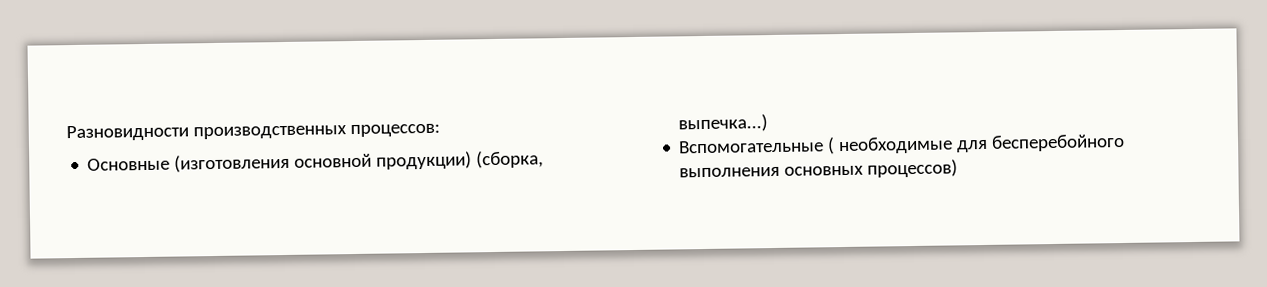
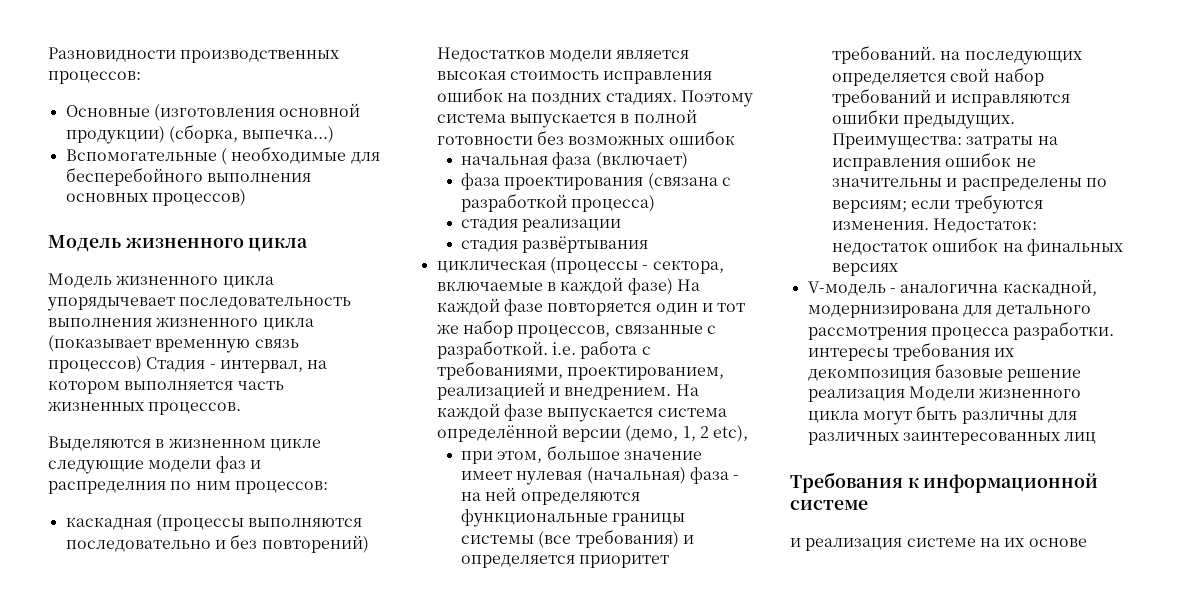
(959, 168) none -> [48,235,309,252] [48,273,274,288] [47,297,352,311] [48,317,314,330] [48,335,299,353] [48,356,328,373] [48,380,284,394] [48,401,242,415] [48,436,321,451] [48,456,261,474] [48,481,328,494] [65,514,363,531] [65,534,369,553] [436,47,690,62] [436,70,713,84] [436,87,753,107] [436,109,697,128] [436,130,735,145] [461,152,688,169] [461,173,731,190] [461,193,656,212] [461,219,622,232] [461,236,649,253] [436,257,724,274] [436,277,700,295] [436,298,746,316] [436,319,716,338] [436,340,651,359] [436,361,724,380] [436,382,699,400] [436,403,727,422] [436,424,749,442] [461,445,702,464] [461,467,740,485] [461,487,640,505] [461,509,686,527] [461,529,694,548] [461,555,670,568] [832,45,1082,65] [832,67,1044,86] [832,88,1070,107] [832,109,1016,129] [832,133,1058,150] [832,152,1036,171] [832,178,1107,191] [832,194,1043,214] [832,218,1038,233] [832,237,1123,256] [832,263,899,276] [807,279,1097,296] [807,305,1092,318] [807,321,1115,340] [807,342,1015,361] [807,363,1082,382] [807,386,1082,402] [807,405,1077,425] [807,432,1097,445] [790,472,1099,493] [790,500,868,510] [790,538,1087,551] // Модель жизненного цикла // Модель жизненного цикла упорядычевает последовательность выполнения жизненного цикла (показывает временную связь процессов) Стадия - интервал, на котором выполняется часть жизненных процессов. // Выделяются в жизненном цикле следующие модели фаз и распределния по ним процессов: // каскадная (процессы выполняются последовательно и без повторений) Недостатков модели является высокая стоимость исправления ошибок на поздних стадиях. Поэтому система выпускается в полной готовности без возможных ошибок // начальная фаза (включает) // фаза проектирования (связана с разработкой процесса) // стадия реализации // стадия развёртывания // циклическая (процессы - сектора, включаемые в каждой фазе) На каждой фазе повторяется один и тот же набор процессов, связанные с разработкой. i.e. работа с требованиями, проектированием, реализацией и внедрением. На каждой фазе выпускается система определённой версии (демо, 1, 2 etc), // при этом, большое значение имеет нулевая (начальная) фаза - на ней определяются функциональные границы системы (все требования) и определяется приоритет требований. на последующих определяется свой набор требований и исправляются ошибки предыдущих. Преимущества: затраты на исправления ошибок не значительны и распределены по версиям; если требуются изменения. Недостаток: недостаток ошибок на финальных версиях // V-модель - аналогична каскадной, модернизирована для детального рассмотрения процесса разработки. интересы требования их декомпозиция базовые решение реализация Модели жизненного цикла могут быть различны для различных заинтересованных лиц // Требования к информационной системе // и реализация системе на их основе

